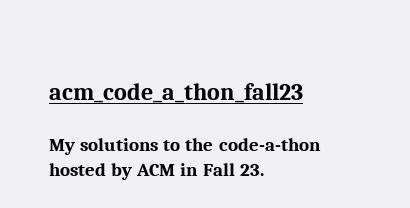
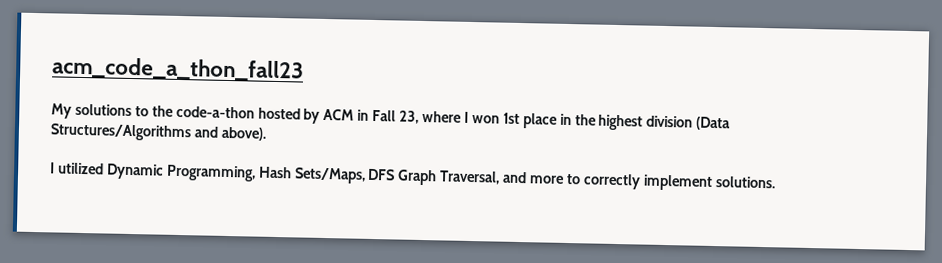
[239,164,264,176] 23. -> [399,110,732,131] [50,123,267,142] [50,162,776,191] 23, where I won 1st place in the highest division (Data Structures/Algorithms and above). // I utilized Dynamic Programming, Hash Sets/Maps, DFS Graph Traversal, and more to correctly implement solutions.

